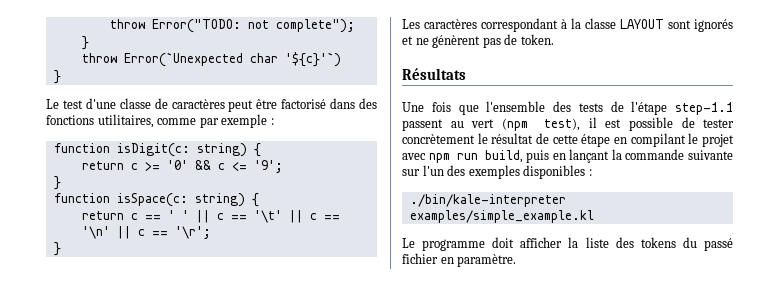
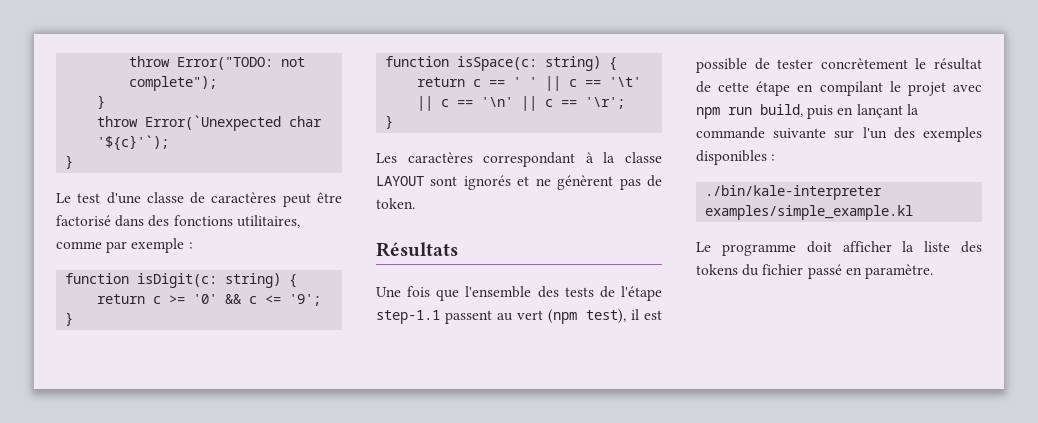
[284,52,341,67] '${c}'`) -> [97,135,170,151] '${c}'`);
[704,238,733,251] [402,253,438,264] passé fichier -> [762,264,842,279] fichier passé

